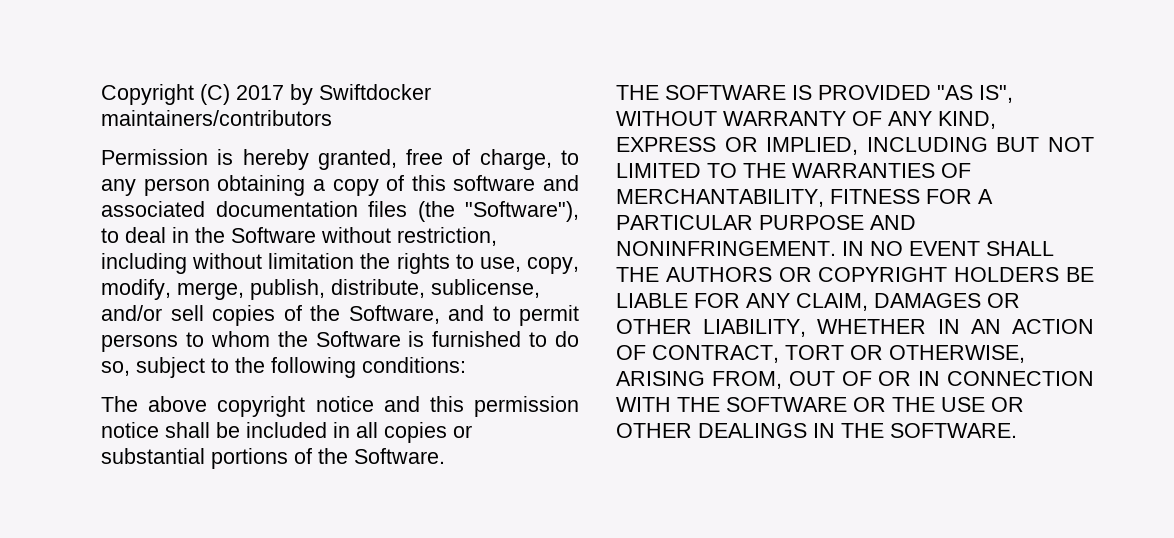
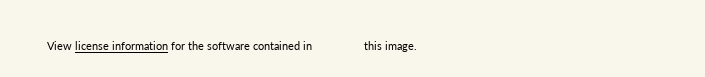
[101,84,431,105] [101,110,332,126] [101,149,579,170] [101,175,579,196] [101,201,579,222] [101,227,497,246] [101,253,580,274] [101,279,540,300] [101,305,579,326] [101,331,579,352] [101,357,466,378] [101,396,579,417] [101,422,472,443] [101,448,445,469] [616,85,1013,103] [616,111,996,129] [616,137,1094,155] [616,163,971,178] [616,189,993,207] [616,215,916,230] [616,241,1054,256] [616,267,1094,282] [616,293,1020,311] [616,319,1094,337] [616,345,1025,363] [616,371,1094,389] [616,397,1024,412] [616,423,1017,438] Copyright (C) 2017 by Swiftdocker maintainers/contributors // Permission is hereby granted, free of charge, to any person obtaining a copy of this software and associated documentation files (the "Software"), to deal in the Software without restriction, including without limitation the rights to use, copy, modify, merge, publish, distribute, sublicense, and/or sell copies of the Software, and to permit persons to whom the Software is furnished to do so, subject to the following conditions: // The above copyright notice and this permission notice shall be included in all copies or substantial portions of the Software. // THE SOFTWARE IS PROVIDED "AS IS", WITHOUT WARRANTY OF ANY KIND, EXPRESS OR IMPLIED, INCLUDING BUT NOT LIMITED TO THE WARRANTIES OF MERCHANTABILITY, FITNESS FOR A PARTICULAR PURPOSE AND NONINFRINGEMENT. IN NO EVENT SHALL THE AUTHORS OR COPYRIGHT HOLDERS BE LIABLE FOR ANY CLAIM, DAMAGES OR OTHER LIABILITY, WHETHER IN AN ACTION OF CONTRACT, TORT OR OTHERWISE, ARISING FROM, OUT OF OR IN CONNECTION WITH THE SOFTWARE OR THE USE OR OTHER DEALINGS IN THE SOFTWARE. -> [47,41,417,52] View license information for the software contained in this image.

